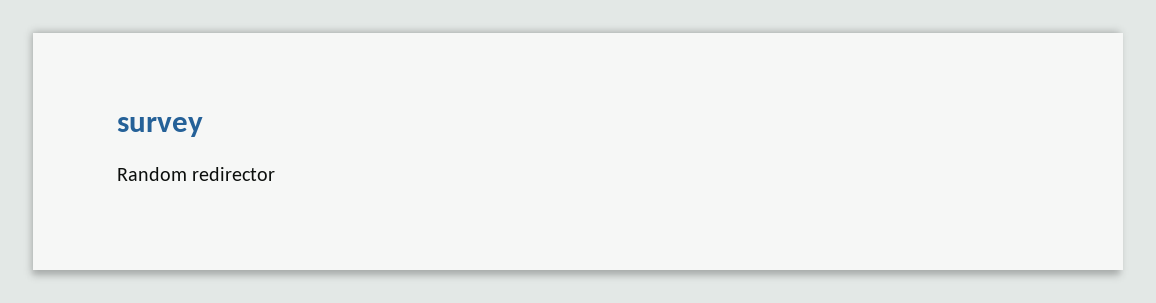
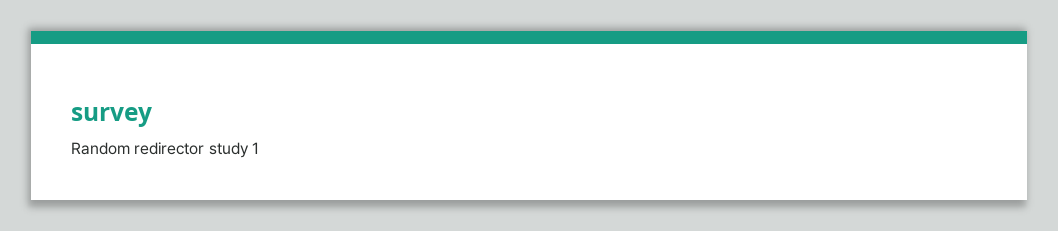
(276, 174) none -> [208,142,259,158] study 1

